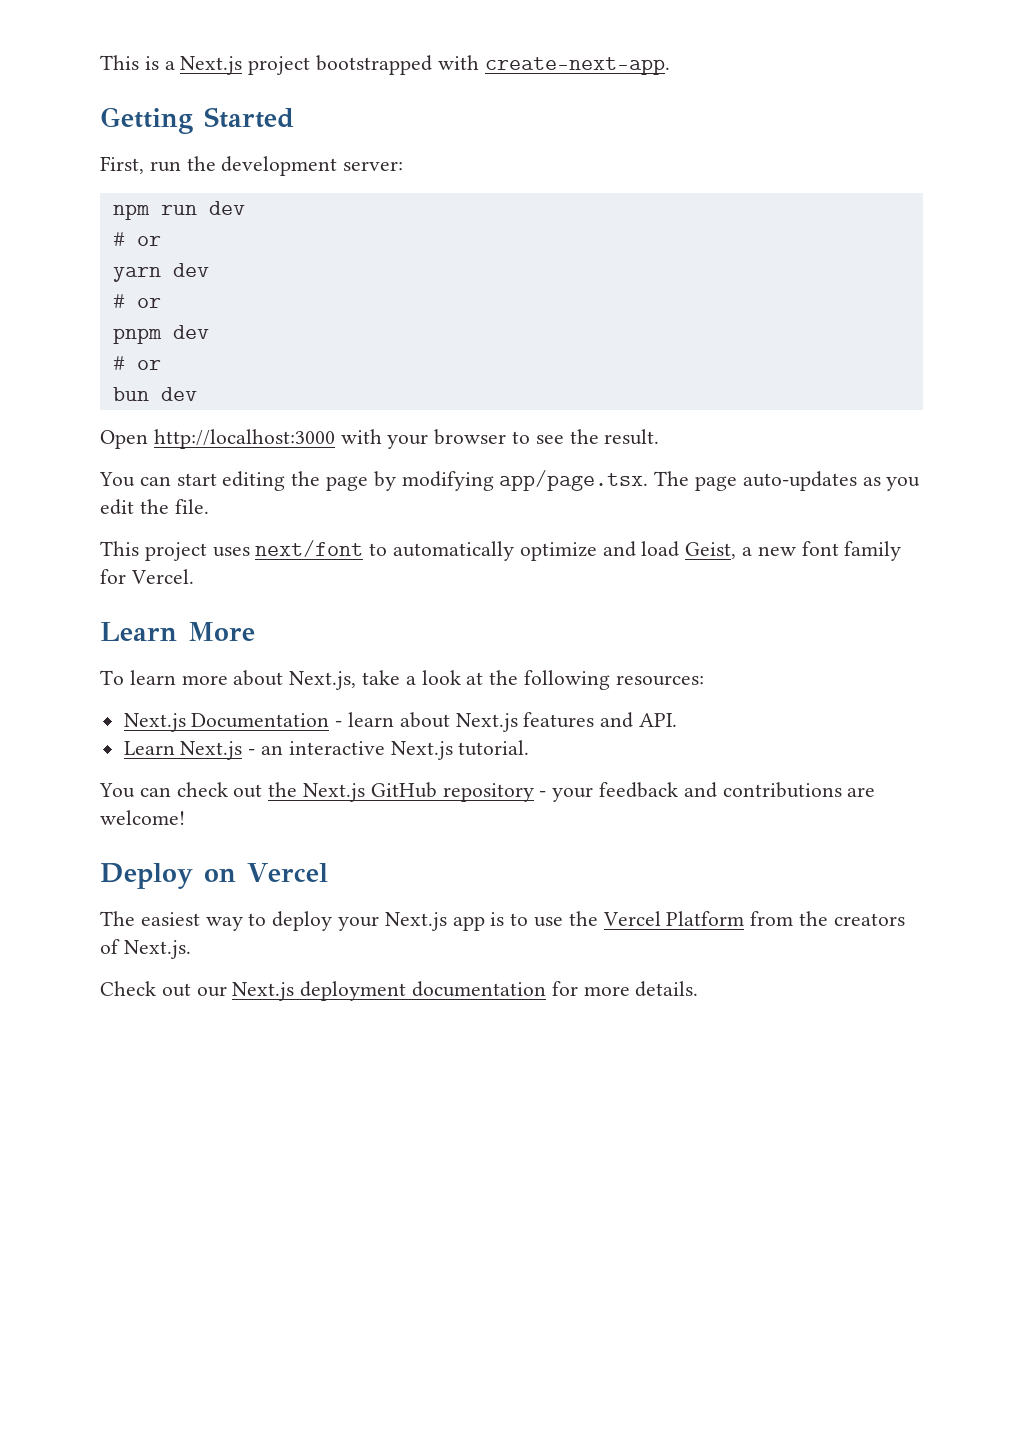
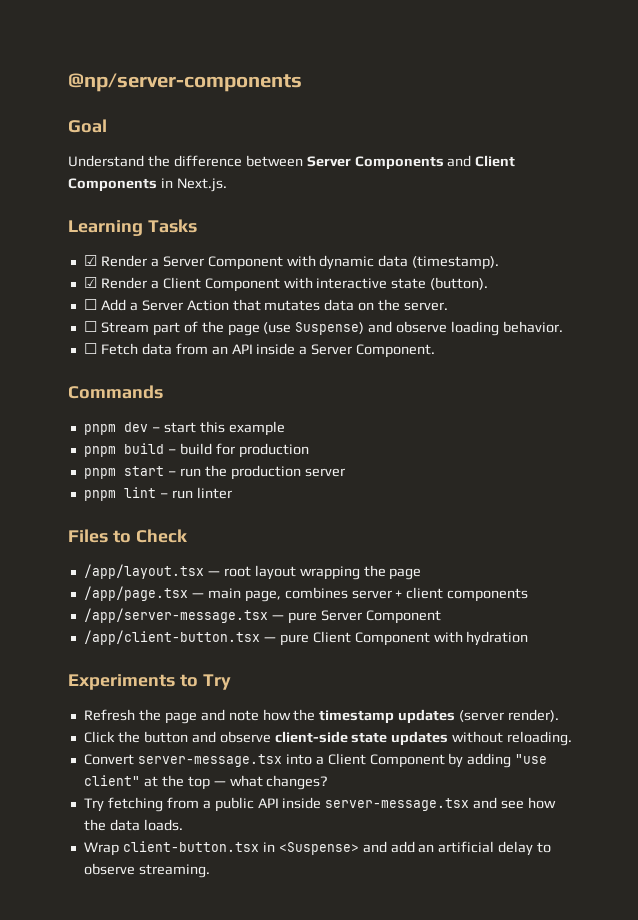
[100,55,670,75] [100,107,294,134] [100,156,404,176] [112,201,245,220] [112,232,161,246] [112,263,209,282] [112,294,161,308] [112,325,209,344] [112,356,161,370] [112,387,197,401] [100,429,660,449] [99,470,921,491] [100,499,209,515] [100,540,902,561] [100,569,194,584] [100,622,255,641] [100,670,704,690] [123,712,678,732] [123,740,530,760] [99,782,876,802] [100,810,185,825] [100,863,328,889] [100,911,905,931] [100,939,191,959] [100,981,699,1001] This is a Next.js project bootstrapped with create-next-app. // Getting Started // First, run the development server: // npm run dev // # or // yarn dev // # or // pnpm dev // # or // bun dev // Open http://localhost:3000 with your browser to see the result. // You can start editing the page by modifying app/page.tsx. The page auto-updates as you edit the file. // This project uses next/font to automatically optimize and load Geist, a new font family for Vercel. // Learn More // To learn more about Next.js, take a look at the following resources: // Next.js Documentation - learn about Next.js features and API. // Learn Next.js - an interactive Next.js tutorial. // You can check out the Next.js GitHub repository - your feedback and contributions are welcome! // Deploy on Vercel // The easiest way to deploy your Next.js app is to use the Vercel Platform from the creators of Next.js. // Check out our Next.js deployment documentation for more details. -> [68,73,302,92] [68,119,107,133] [68,155,516,170] [68,178,227,192] [68,219,197,236] [83,255,500,270] [83,277,489,292] [83,299,449,311] [83,321,564,336] [83,343,436,358] [68,385,163,399] [83,421,285,436] [83,443,309,458] [83,465,345,480] [83,487,232,501] [68,529,187,543] [83,564,422,580] [83,586,529,602] [83,608,441,624] [83,630,529,646] [68,674,231,690] [83,709,560,724] [83,731,573,746] [83,753,548,768] [83,775,329,790] [83,797,557,812] [83,819,183,831] [83,841,552,856] [83,863,210,878] @np/server-components // Goal // Understand the difference between Server Components and Client Components in Next.js. // Learning Tasks // ☑ Render a Server Component with dynamic data (timestamp). // ☑ Render a Client Component with interactive state (button). // ☐ Add a Server Action that mutates data on the server. // ☐ Stream part of the page (use Suspense) and observe loading behavior. // ☐ Fetch data from an API inside a Server Component. // Commands // pnpm dev – start this example // pnpm build – build for production // pnpm start – run the production server // pnpm lint – run linter // Files to Check // /app/layout.tsx — root layout wrapping the page // /app/page.tsx — main page, combines server + client components // /app/server-message.tsx — pure Server Component // /app/client-button.tsx — pure Client Component with hydration // Experiments to Try // Refresh the page and note how the timestamp updates (server render). // Click the button and observe client-side state updates without reloading. // Convert server-message.tsx into a Client Component by adding "use client" at the top — what changes? // Try fetching from a public API inside server-message.tsx and see how the data loads. // Wrap client-button.tsx in <Suspense> and add an artificial delay to observe streaming.

